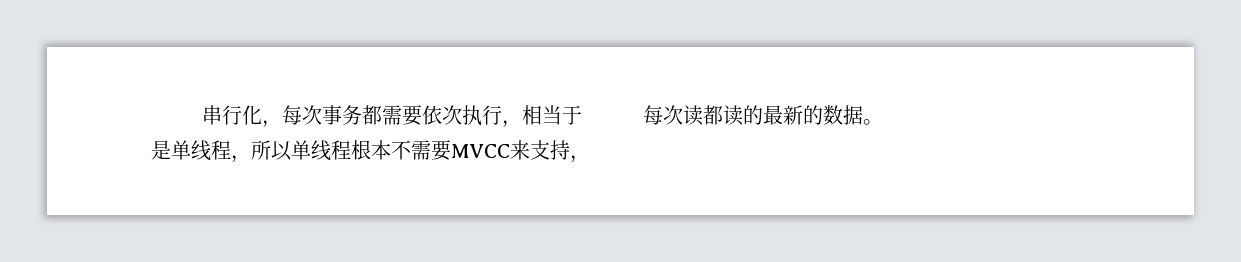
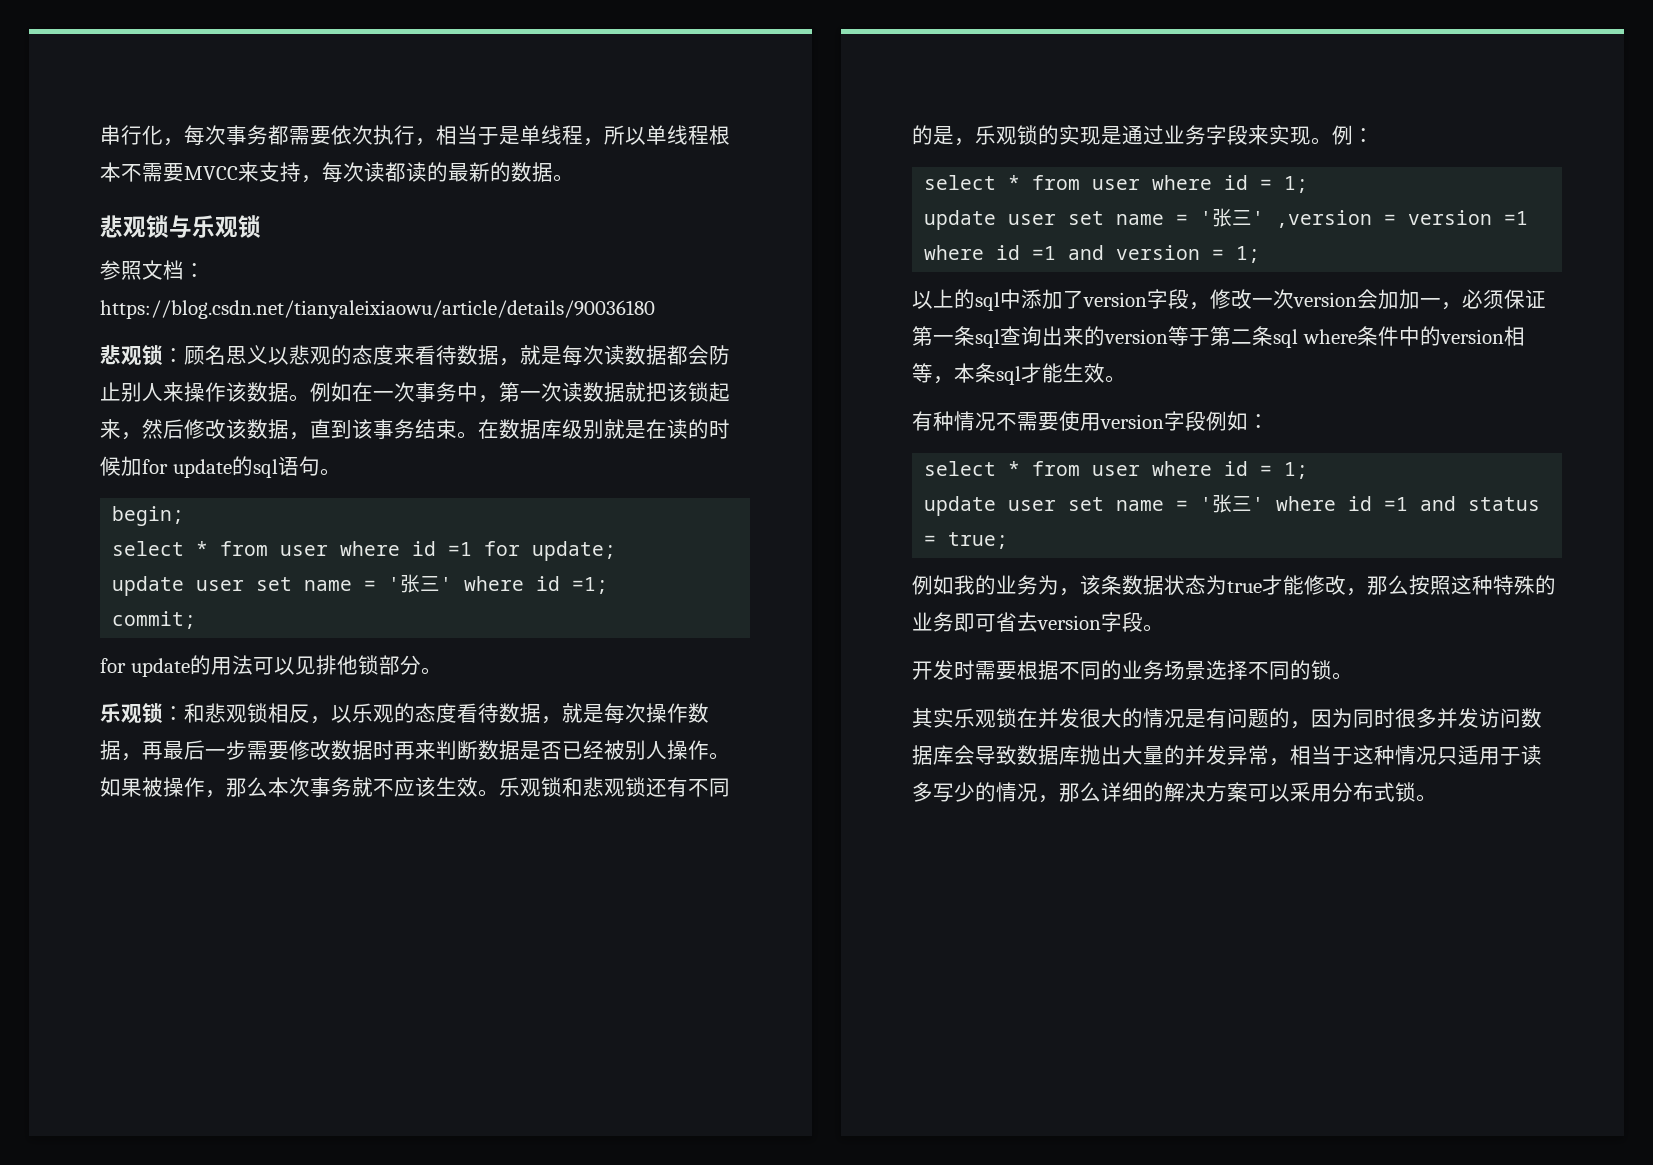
(883, 122) none -> [100,215,261,238] [100,260,205,280] [100,300,655,319] [100,345,730,366] [100,382,730,403] [100,419,730,440] [100,456,341,478] [112,506,185,526] [112,541,617,561] [112,574,609,596] [112,611,197,629] [100,655,442,677] [100,703,709,724] [100,740,730,761] [100,777,730,798] [912,125,1374,146] [924,175,1309,193] [924,208,1529,230] [924,245,1261,263] [912,289,1546,311] [912,326,1525,348] [912,363,1126,385] [912,411,1269,431] [924,461,1309,479] [924,494,1541,516] [924,532,1009,549] [912,575,1556,596] [912,612,1164,632] [912,660,1353,680] [912,708,1542,729] [912,745,1542,766] [912,782,1437,803] // 悲观锁与乐观锁 // 参照文档：https://blog.csdn.net/tianyaleixiaowu/article/details/90036180 // 悲观锁：顾名思义以悲观的态度来看待数据，就是每次读数据都会防止别人来操作该数据。例如在一次事务中，第一次读数据就把该锁起来，然后修改该数据，直到该事务结束。在数据库级别就是在读的时候加for update的sql语句。 // begin; // select * from user where id =1 for update; // update user set name = '张三' where id =1; // commit; // for update的用法可以见排他锁部分。 // 乐观锁：和悲观锁相反，以乐观的态度看待数据，就是每次操作数据，再最后一步需要修改数据时再来判断数据是否已经被别人操作。如果被操作，那么本次事务就不应该生效。乐观锁和悲观锁还有不同的是，乐观锁的实现是通过业务字段来实现。例： // select * from user where id = 1; // update user set name = '张三' ,version = version =1 where id =1 and version = 1; // 以上的sql中添加了version字段，修改一次version会加加一，必须保证第一条sql查询出来的version等于第二条sql where条件中的version相等，本条sql才能生效。 // 有种情况不需要使用version字段例如： // select * from user where id = 1; // update user set name = '张三' where id =1 and status = true; // 例如我的业务为，该条数据状态为true才能修改，那么按照这种特殊的业务即可省去version字段。 // 开发时需要根据不同的业务场景选择不同的锁。 // 其实乐观锁在并发很大的情况是有问题的，因为同时很多并发访问数据库会导致数据库抛出大量的并发异常，相当于这种情况只适用于读多写少的情况，那么详细的解决方案可以采用分布式锁。

